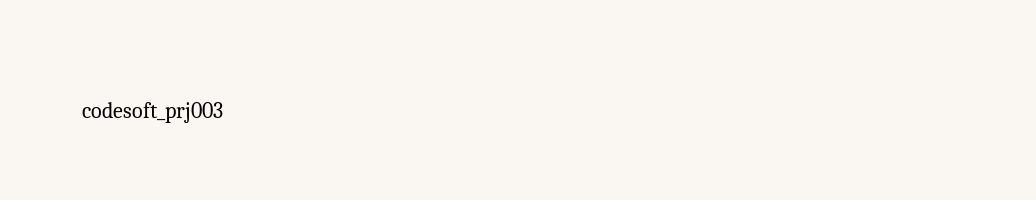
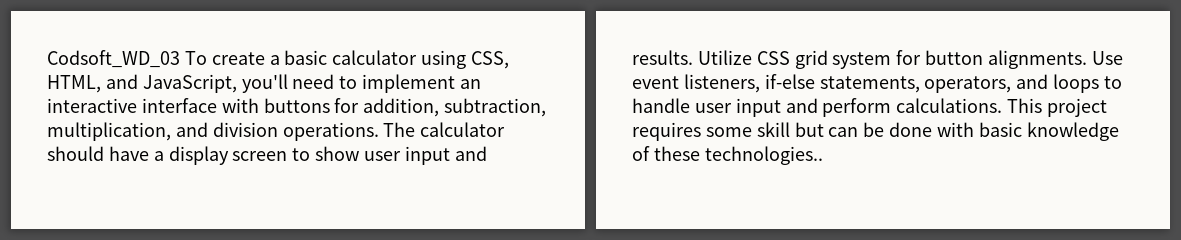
[82,102,223,123] codesoft_prj003 -> [47,50,510,69] [47,74,482,93] [47,98,547,117] [47,122,506,141] [47,146,487,165] [632,50,1123,69] [632,74,1123,93] [632,98,1108,117] [632,122,1119,141] [632,146,823,165] Codsoft_WD_03 To create a basic calculator using CSS, HTML, and JavaScript, you'll need to implement an interactive interface with buttons for addition, subtraction, multiplication, and division operations. The calculator should have a display screen to show user input and results. Utilize CSS grid system for button alignments. Use event listeners, if-else statements, operators, and loops to handle user input and perform calculations. This project requires some skill but can be done with basic knowledge of these technologies..

